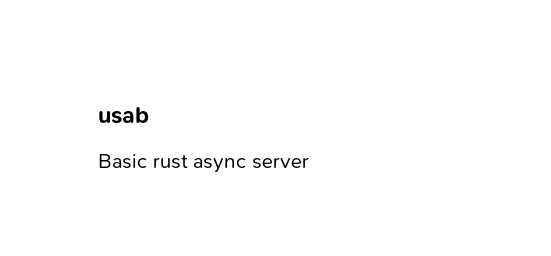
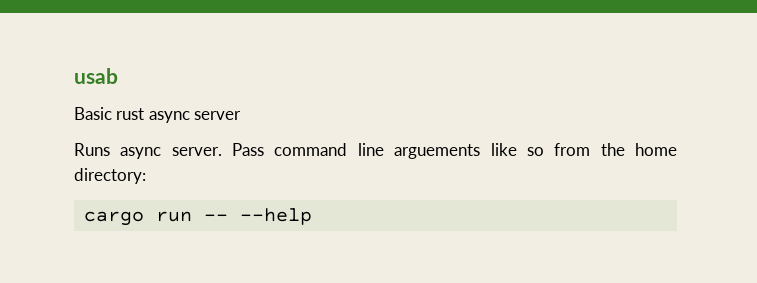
(309, 163) none -> [74,143,678,159] [74,168,146,184] [83,208,312,226] // Runs async server. Pass command line arguements like so from the home directory: // cargo run -- --help

